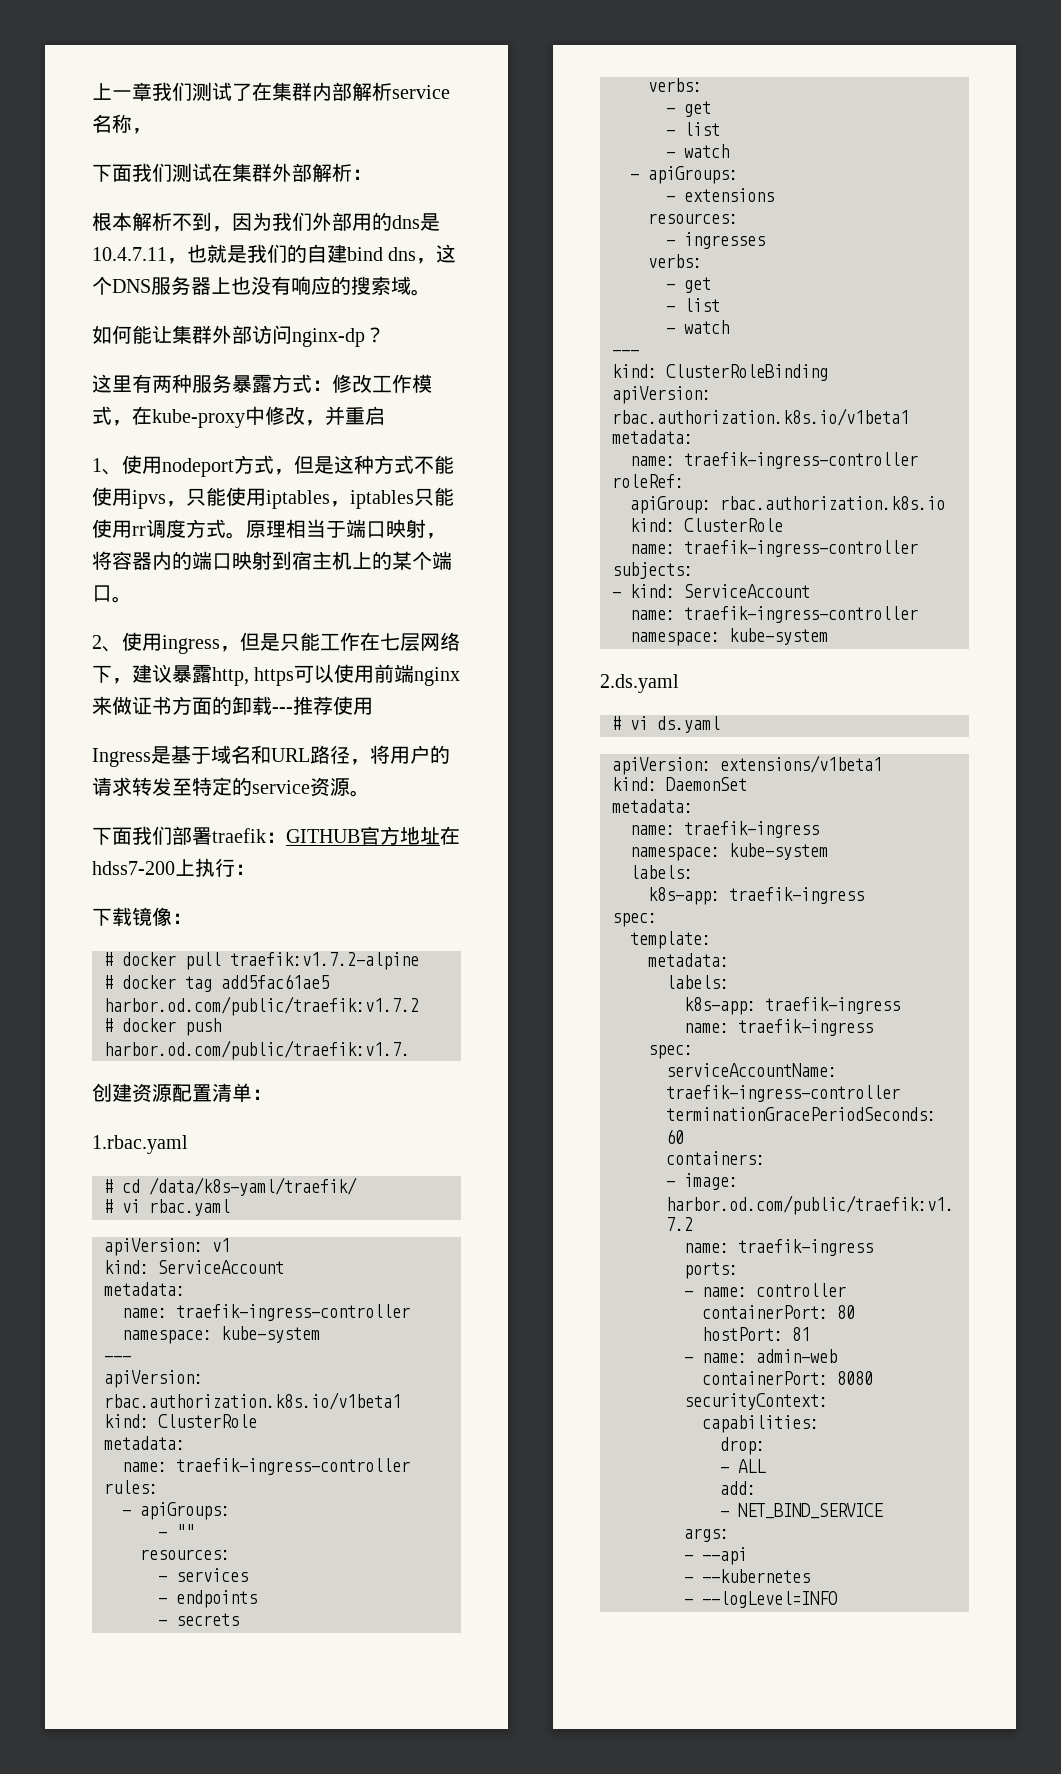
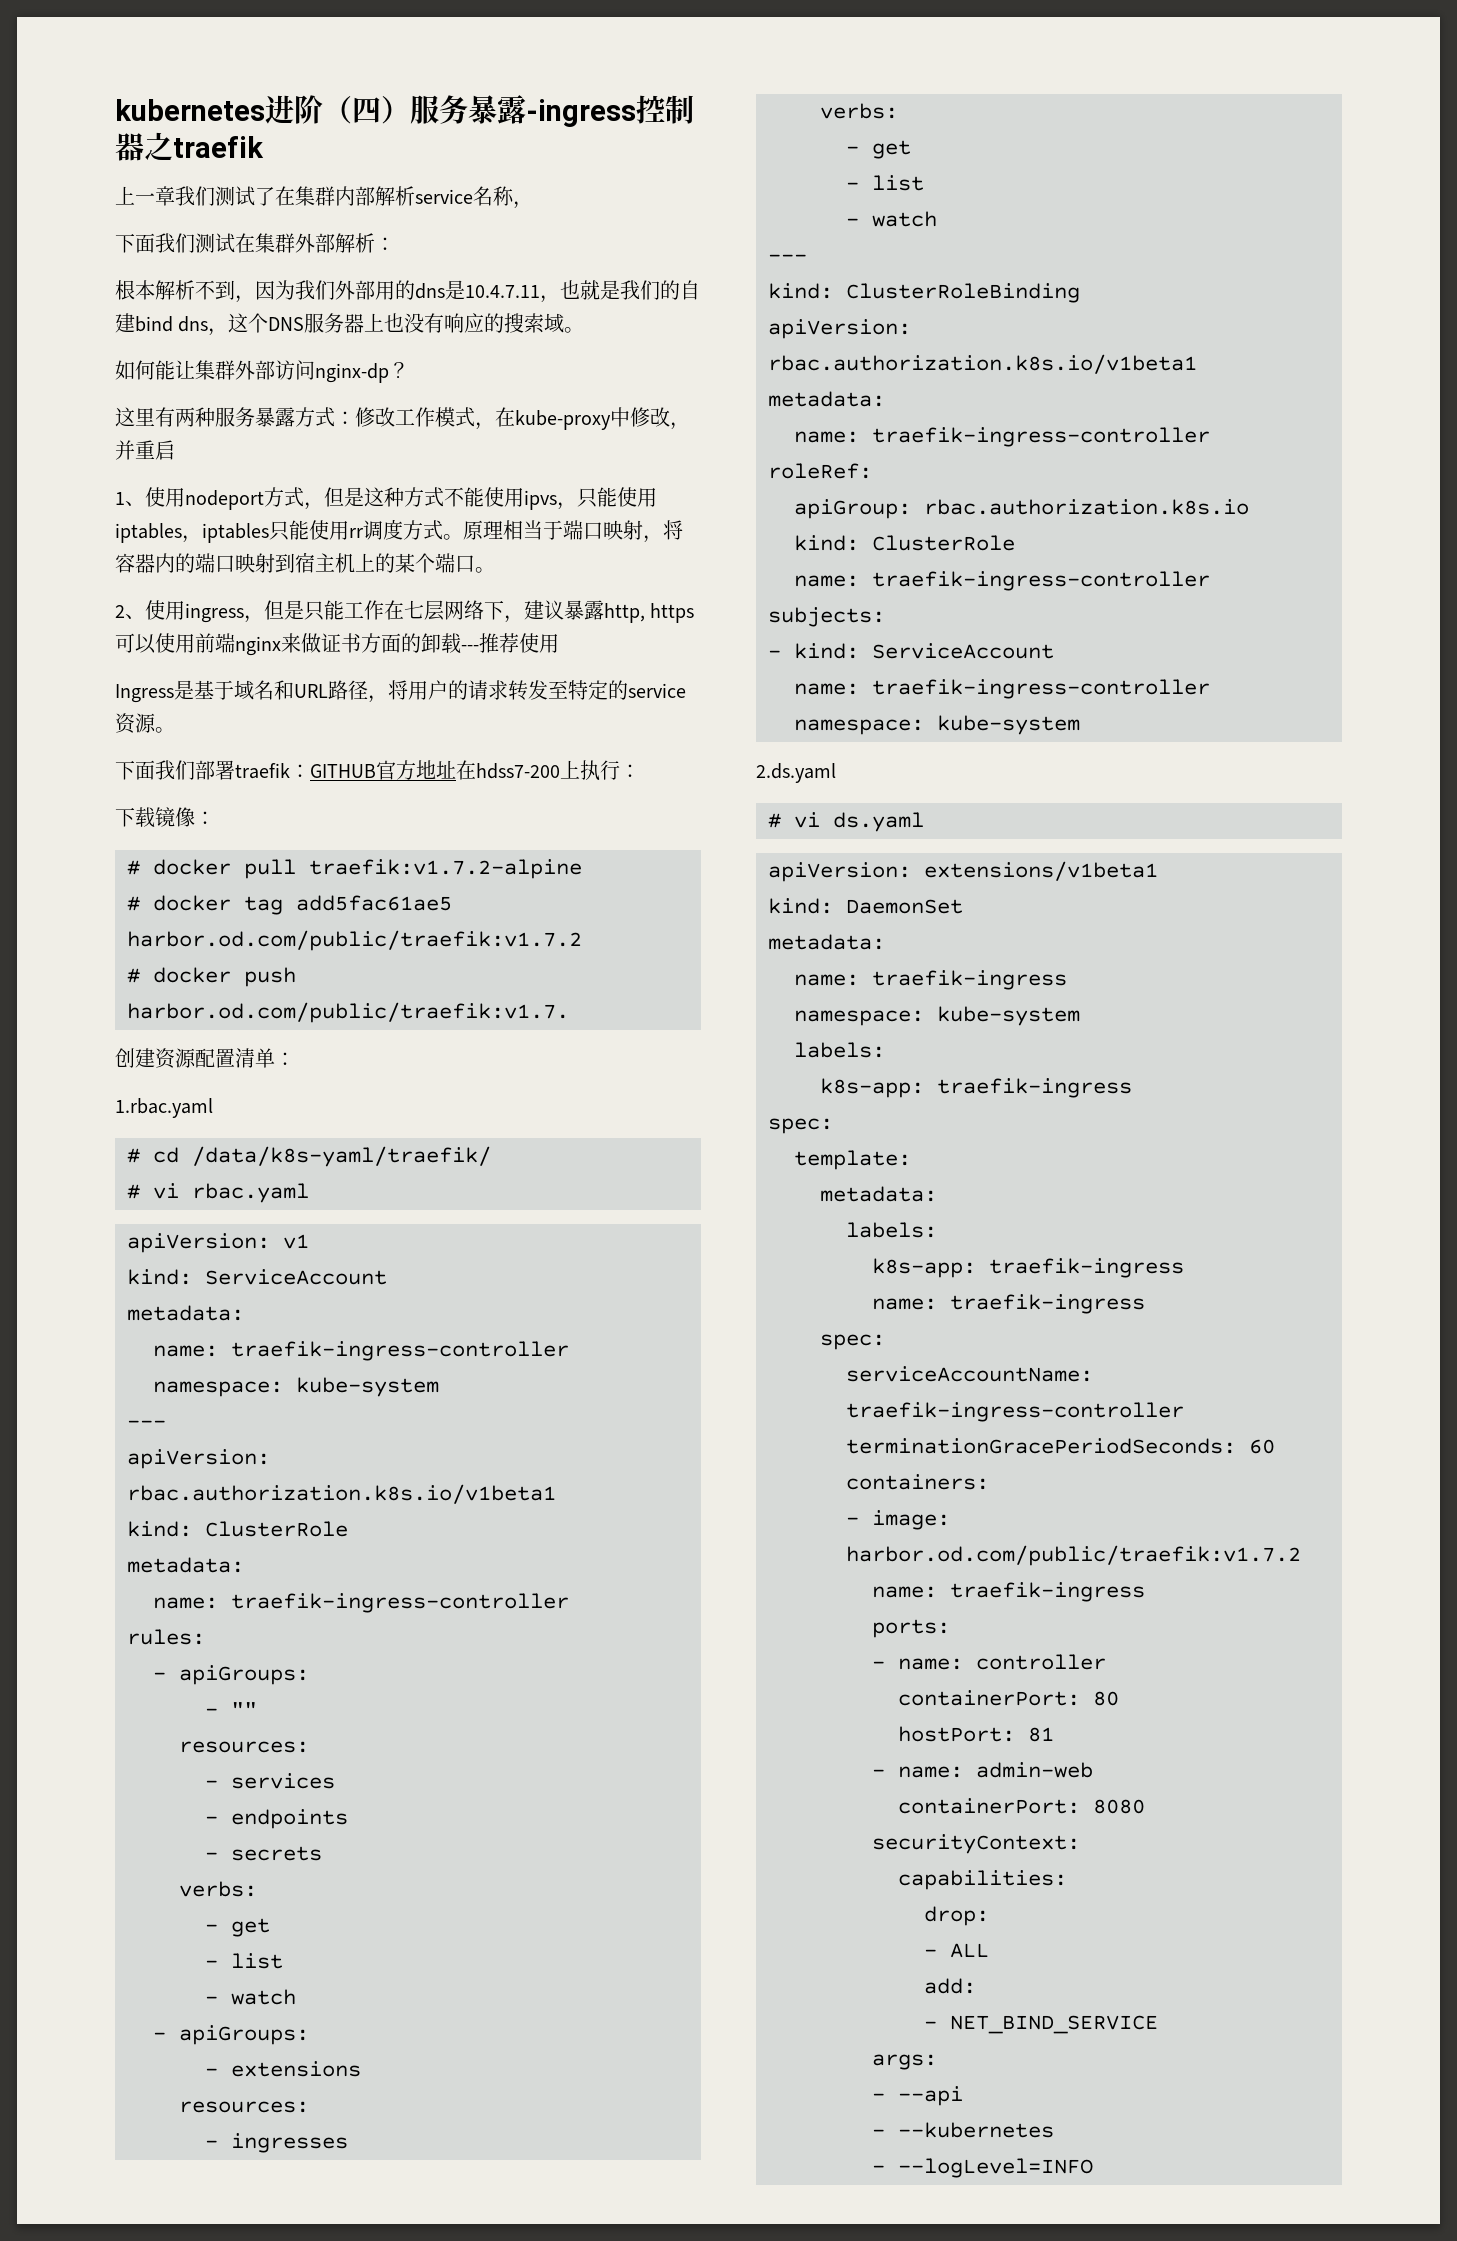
(92, 91) none -> [115,95,694,127] [115,132,264,161] kubernetes进阶（四）服务暴露-ingress控制器之traefik //

